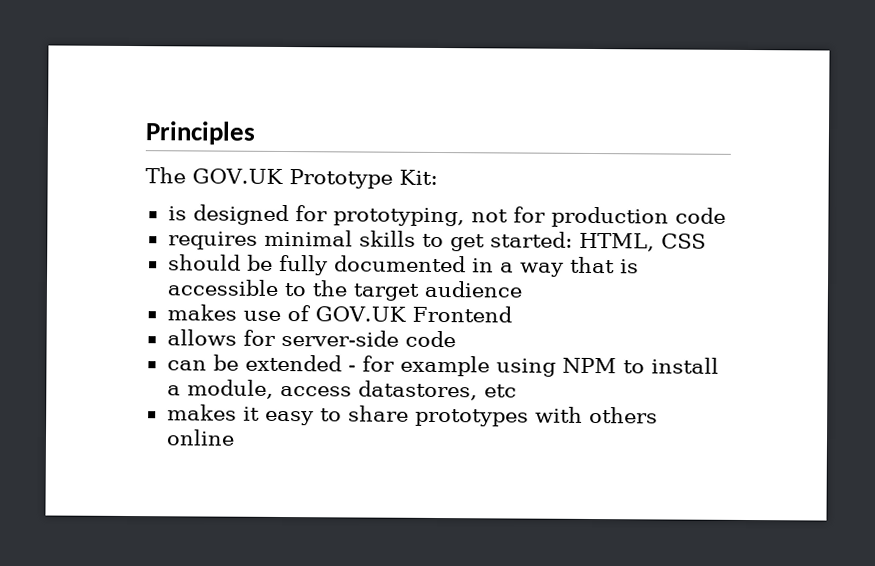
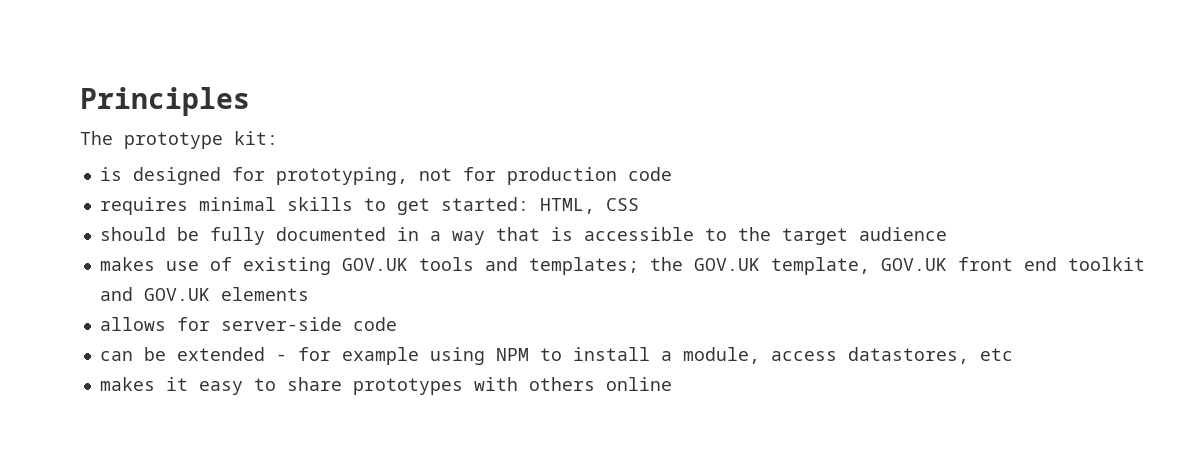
[192,168,438,189] GOV.UK Prototype Kit: -> [124,131,278,149] prototype kit:
[314,305,512,323] GOV.UK Frontend -> [242,257,1145,275] [99,287,309,301] existing GOV.UK tools and templates; the GOV.UK template, GOV.UK front end toolkit and GOV.UK elements

